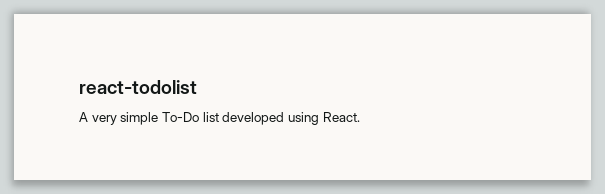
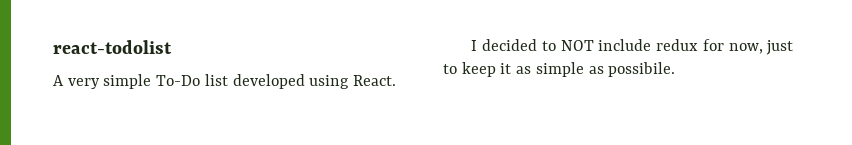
(360, 117) none -> [471,39,794,55] [443,62,676,77] // I decided to NOT include redux for now, just to keep it as simple as possibile.

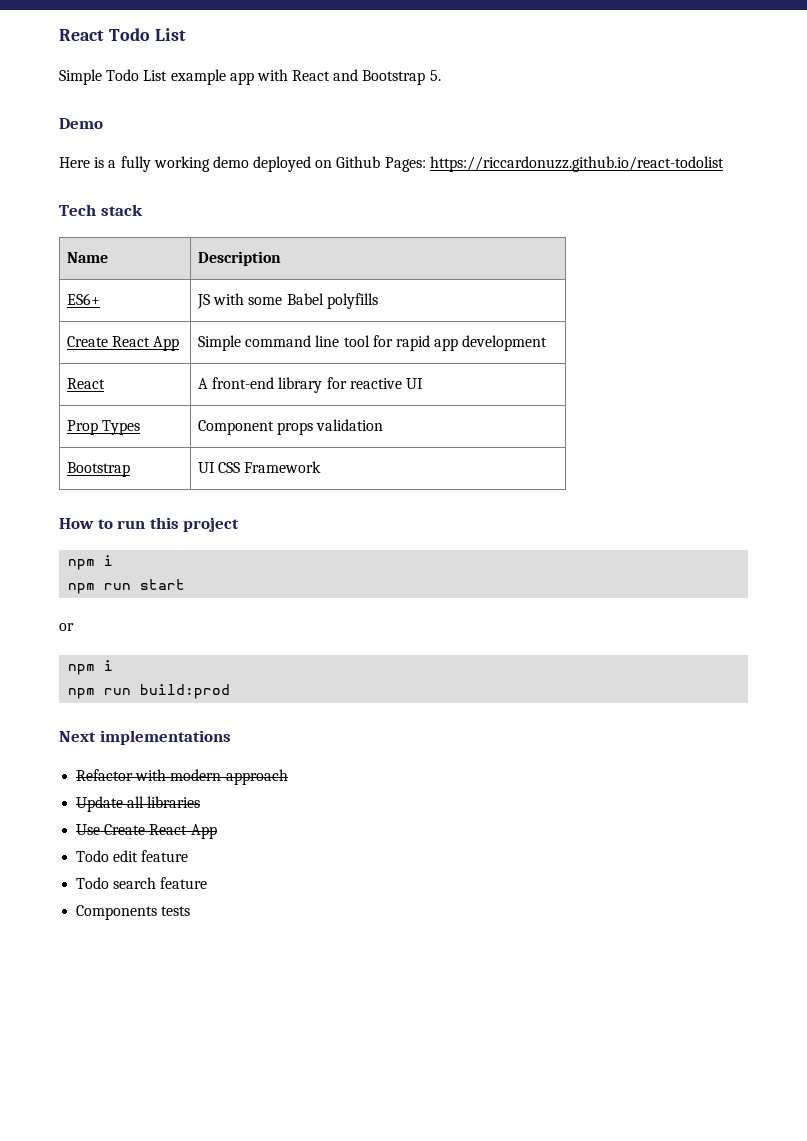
[53,40,172,54] [53,74,397,89] [471,39,794,55] [443,62,676,77] react-todolist // A very simple To-Do list developed using React. // I decided to NOT include redux for now, just to keep it as simple as possibile. -> [59,28,186,41] [59,69,441,85] [59,118,103,129] [59,156,724,172] [59,204,143,216] [67,252,109,263] [198,251,282,266] [67,293,101,305] [197,293,378,309] [67,336,180,351] [198,335,548,351] [67,378,106,389] [198,377,423,393] [67,420,141,435] [198,419,384,435] [67,462,131,477] [198,461,322,473] [59,517,240,532] [68,555,114,570] [68,579,186,594] [59,623,74,631] [68,660,114,675] [68,684,231,699] [59,730,231,745] [76,769,288,785] [76,796,201,812] [76,824,217,839] [76,850,189,862] [76,877,208,889] [76,905,191,920] React Todo List // Simple Todo List example app with React and Bootstrap 5. // Demo // Here is a fully working demo deployed on Github Pages: https://riccardonuzz.github.io/react-todolist // Tech stack // Name | Description // ES6+ | JS with some Babel polyfills // Create React App | Simple command line tool for rapid app development // React | A front-end library for reactive UI // Prop Types | Component props validation // Bootstrap | UI CSS Framework // How to run this project // npm i // npm run start // or // npm i // npm run build:prod // Next implementations // Refactor with modern approach // Update all libraries // Use Create React App // Todo edit feature // Todo search feature // Components tests

